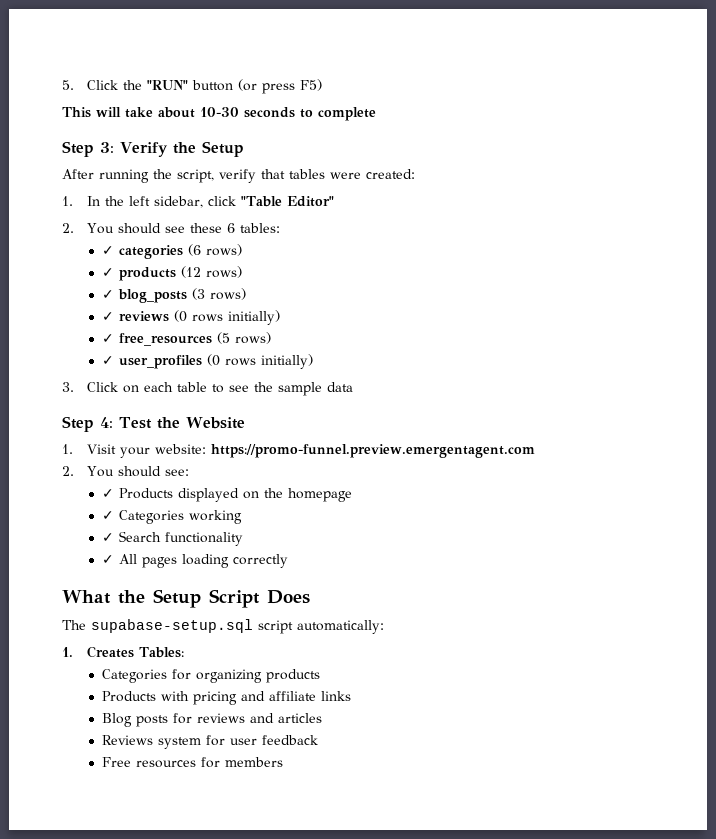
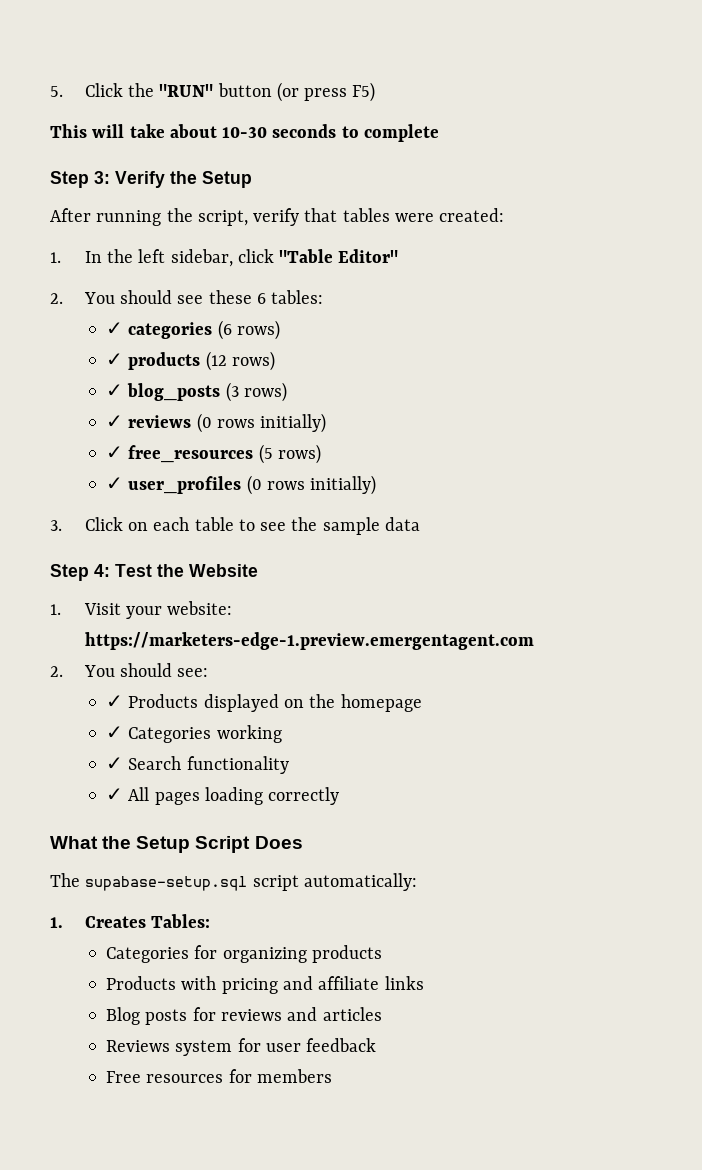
[210,444,535,458] https://promo-funnel.preview.emergentagent.com -> [84,632,534,650] https://marketers-edge-1.preview.emergentagent.com

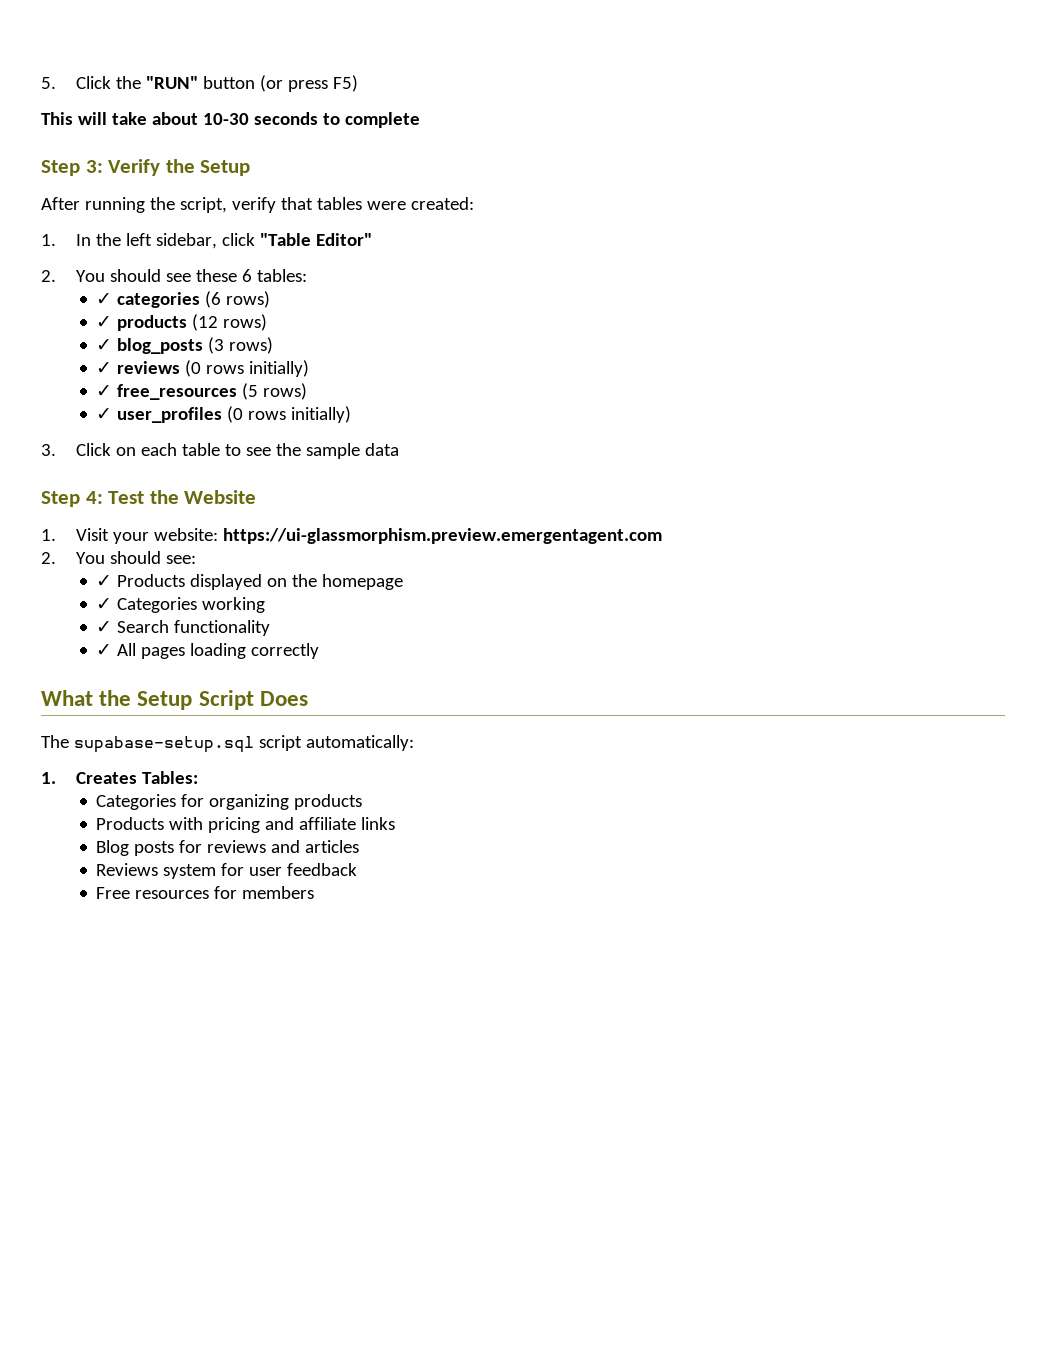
[84,632,534,650] https://marketers-edge-1.preview.emergentagent.com -> [223,528,663,544] https://ui-glassmorphism.preview.emergentagent.com

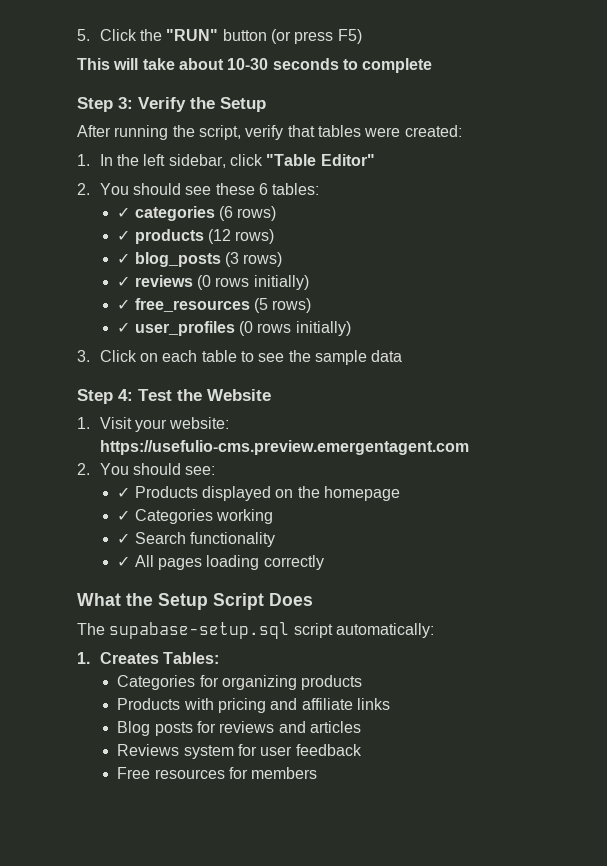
[223,528,663,544] https://ui-glassmorphism.preview.emergentagent.com -> [99,440,469,455] https://usefulio-cms.preview.emergentagent.com

